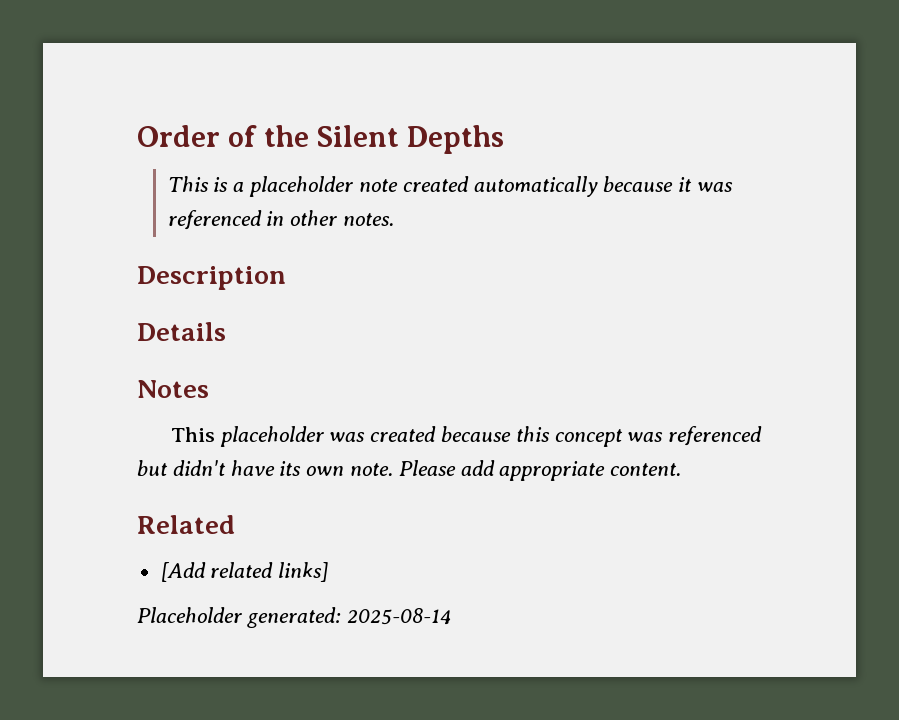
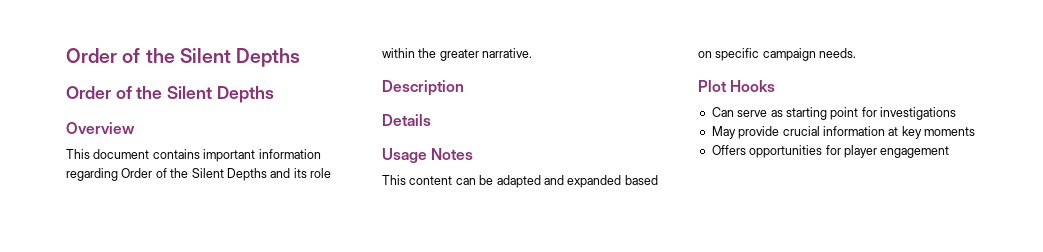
[137,125,505,154] [167,176,733,197] [167,210,395,230] Order of the Silent Depths // This is a placeholder note created automatically because it was referenced in other notes. -> [66,48,301,67] [66,86,274,103] [66,122,135,134] [66,149,321,162] [66,168,331,181] [382,48,533,61] Order of the Silent Depths // Order of the Silent Depths // Overview // This document contains important information regarding Order of the Silent Depths and its role within the greater narrative.
(226, 331) none -> [382,148,427,163] Usage
[219,426,763,447] [137,460,682,481] [137,515,235,534] [160,562,329,582] [137,607,451,628] placeholder was created because this concept was referenced but didn't have its own note. Please add appropriate content. // Related // [Add related links] // Placeholder generated: 2025-08-14 -> [409,175,658,188] [698,48,857,61] [698,80,776,92] [711,107,956,120] [711,126,975,139] [711,145,950,158] content can be adapted and expanded based on specific campaign needs. // Plot Hooks // Can serve as starting point for investigations // May provide crucial information at key moments // Offers opportunities for player engagement

